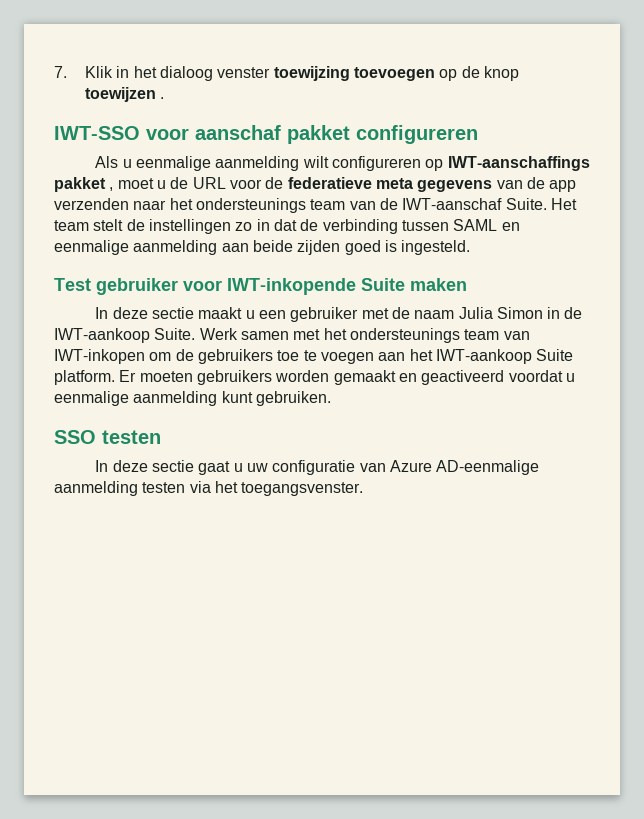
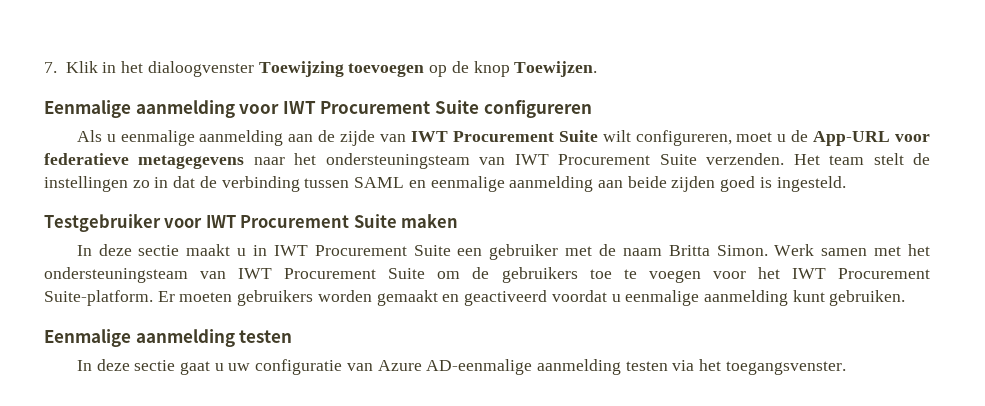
[160,66,350,81] dialoog venster toewijzing -> [147,61,344,77] dialoogvenster Toewijzing
[85,87,165,102] [54,125,350,144] toewijzen . // IWT-SSO voor aanschaf pakket -> [514,61,598,77] [44,100,479,118] Toewijzen. // Eenmalige aanmelding voor IWT Procurement Suite
[302,156,590,171] [54,177,577,192] [54,198,547,213] wilt configureren op IWT-aanschaffings pakket , moet u de URL voor de federatieve meta gegevens van de app verzenden naar het ondersteunings team van de IWT-aanschaf Suite. -> [288,130,930,146] [44,153,785,169] aan de zijde van IWT Procurement Suite wilt configureren, moet u de App-URL voor federatieve metagegevens naar het ondersteuningsteam van IWT Procurement Suite verzenden.
[54,278,356,295] Test gebruiker voor IWT-inkopende -> [44,214,350,232] Testgebruiker voor IWT Procurement
(255, 314) none -> [253,245,451,256] in IWT Procurement Suite
[458,307,583,319] [54,328,530,343] [54,349,145,364] Julia Simon in de IWT-aankoop Suite. Werk samen met het ondersteunings team van IWT-inkopen -> [668,244,931,256] [44,267,426,283] Britta Simon. Werk samen met het ondersteuningsteam van IWT Procurement Suite
[378,349,574,364] [54,370,115,385] aan het IWT-aankoop Suite platform. -> [712,267,930,279] [44,290,153,306] voor het IWT Procurement Suite-platform.
[54,430,96,444] SSO -> [44,329,235,347] Eenmalige aanmelding

